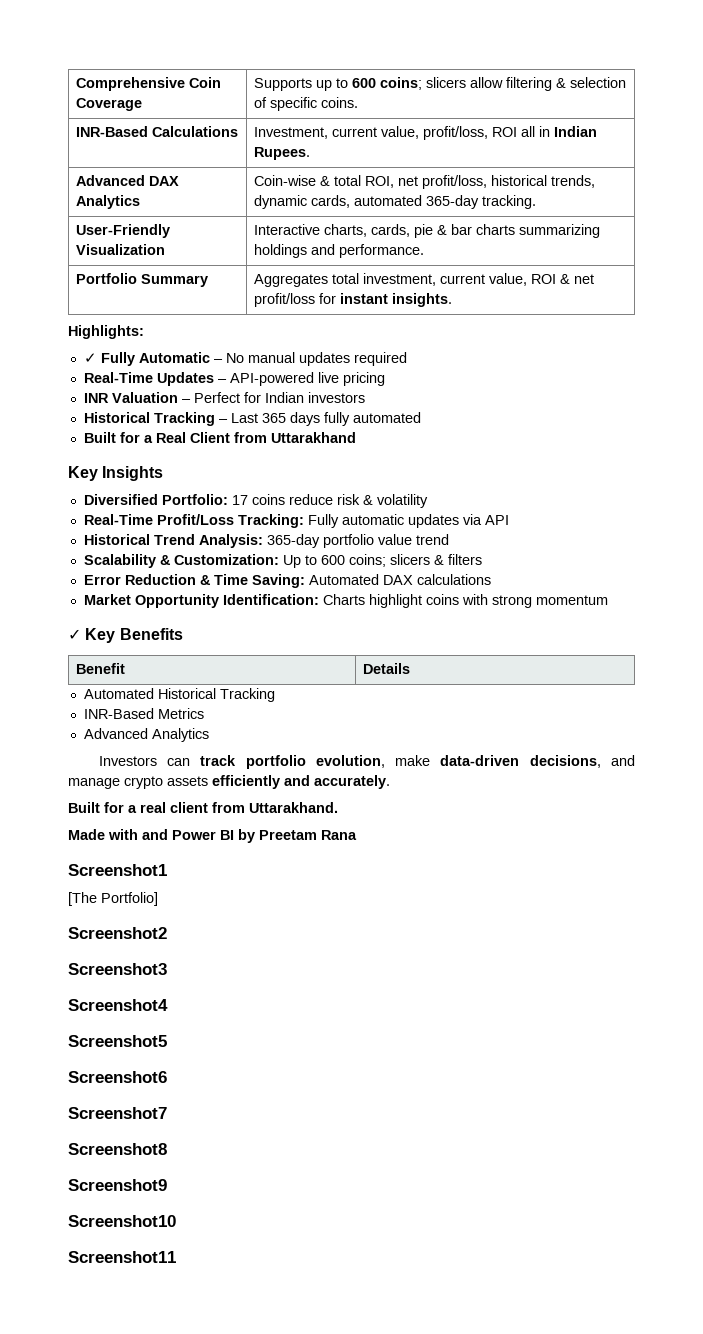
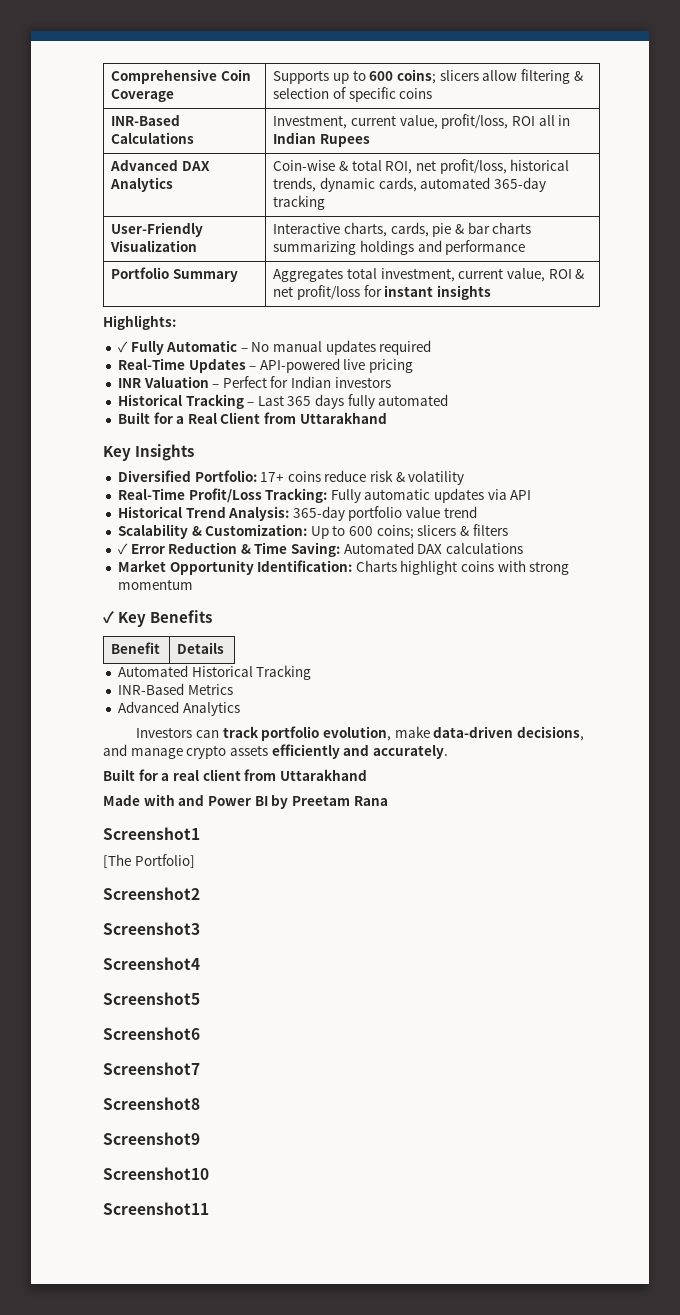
[321,97,359,108] coins. -> [399,88,433,99] coins
[254,147,311,160] Rupees. -> [319,134,370,147] Rupees
[482,195,537,209] tracking. -> [273,195,326,210] tracking
[339,244,425,258] performance. -> [445,240,526,255] performance
[392,293,453,307] insights. -> [436,285,491,300] insights
[231,495,248,505] 17 -> [260,472,285,482] 17+
(482, 559) none -> [117,543,128,555] ✓
[249,802,338,813] Uttarakhand. -> [279,769,367,781] Uttarakhand

